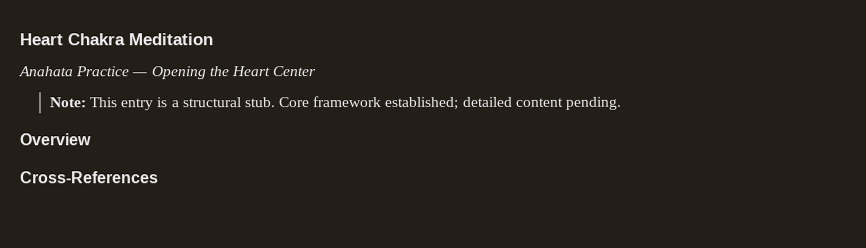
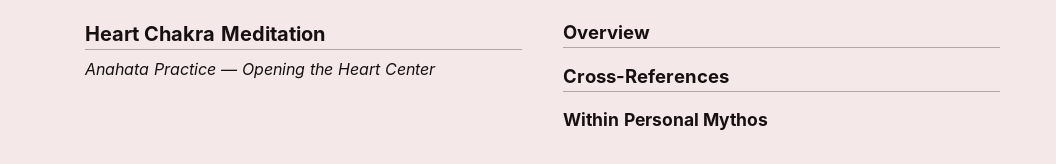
[48,96,621,111] // Note: This entry is a structural stub. Core framework established; detailed content pending. -> (436, 69) none
(159, 177) none -> [563,112,769,130] // Within Personal Mythos

